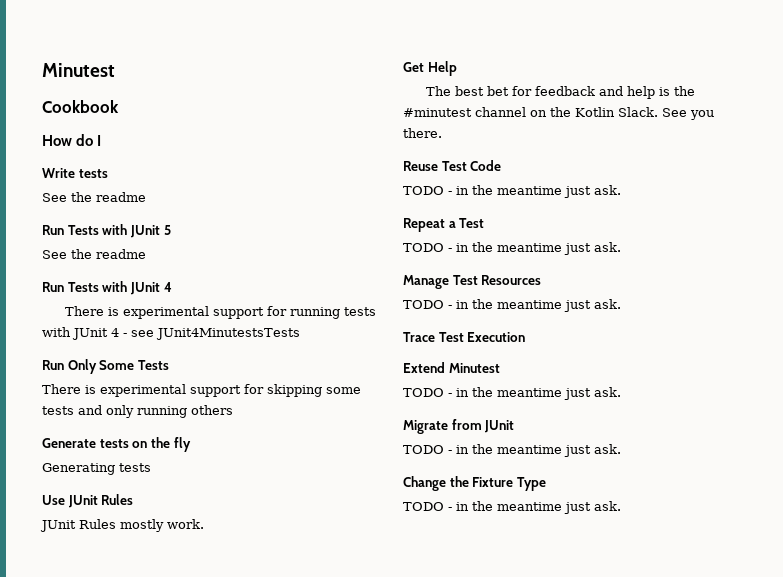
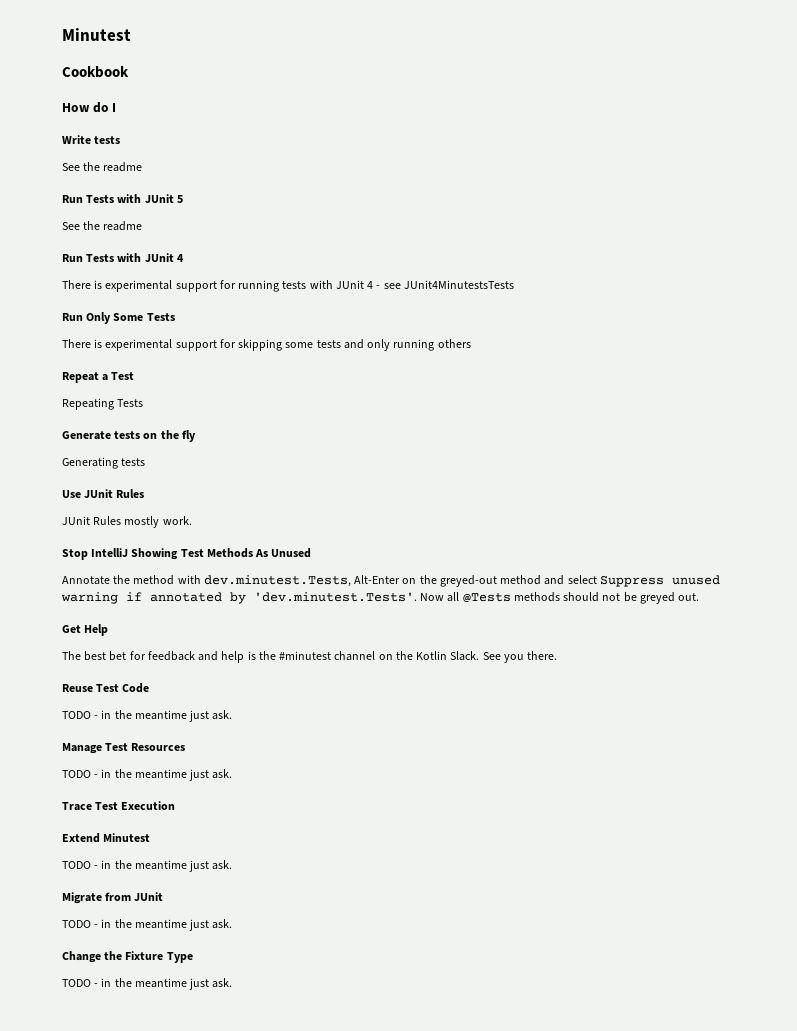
(233, 410) none -> [62,372,135,383] [62,398,144,410] // Repeat a Test // Repeating Tests
(204, 524) none -> [62,548,312,560] [62,575,720,587] [61,592,700,604] // Stop IntelliJ Showing Test Methods As Unused // Annotate the method with dev.minutest.Tests, Alt-Enter on the greyed-out method and select Suppress unused warning if annotated by 'dev.minutest.Tests'. Now all @Tests methods should not be greyed out.
[403,218,485,232] [403,242,621,255] // Repeat a Test // TODO - in the meantime just ask. -> (233, 715) none

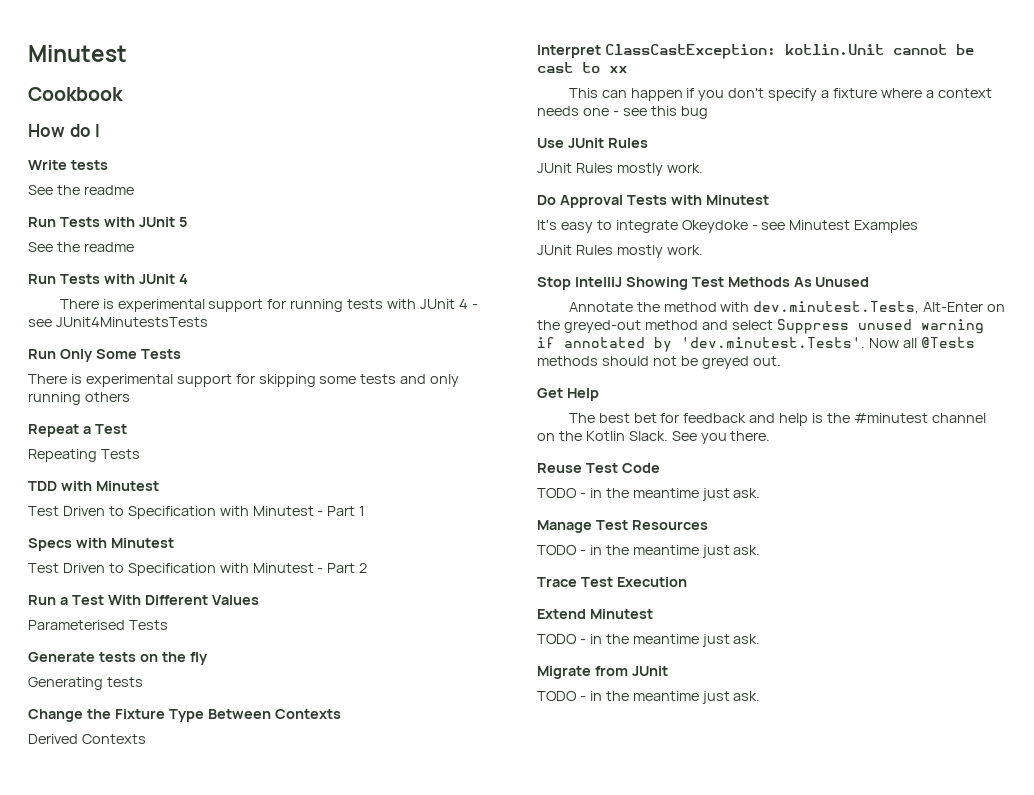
(144, 403) none -> [28,481,159,491] [28,506,366,519] [28,538,174,551] [28,563,368,576] [28,595,259,605] [28,620,168,630] // TDD with Minutest // Test Driven to Specification with Minutest - Part 1 // Specs with Minutest // Test Driven to Specification with Minutest - Part 2 // Run a Test With Different Values // Parameterised Tests
(146, 462) none -> [28,709,341,722] [28,734,146,744] [537,44,974,59] [537,62,627,73] [568,88,992,101] [537,106,708,119] // Change the Fixture Type Between Contexts // Derived Contexts // Interpret ClassCastException: kotlin.Unit cannot be cast to xx // This can happen if you don't specify a fixture where a context needs one - see this bug
(192, 520) none -> [537,195,769,208] [537,220,919,233] [537,245,703,258] // Do Approval Tests with Minutest // It's easy to integrate Okeydoke - see Minutest Examples // JUnit Rules mostly work.
[62,951,193,963] [62,978,233,990] // Change the Fixture Type // TODO - in the meantime just ask. -> (761, 696) none

